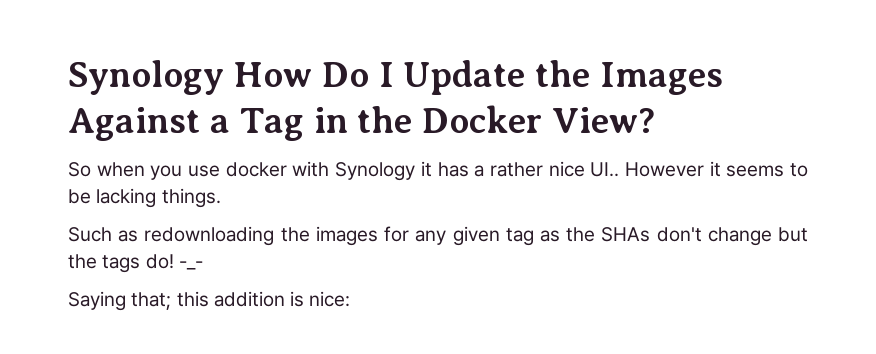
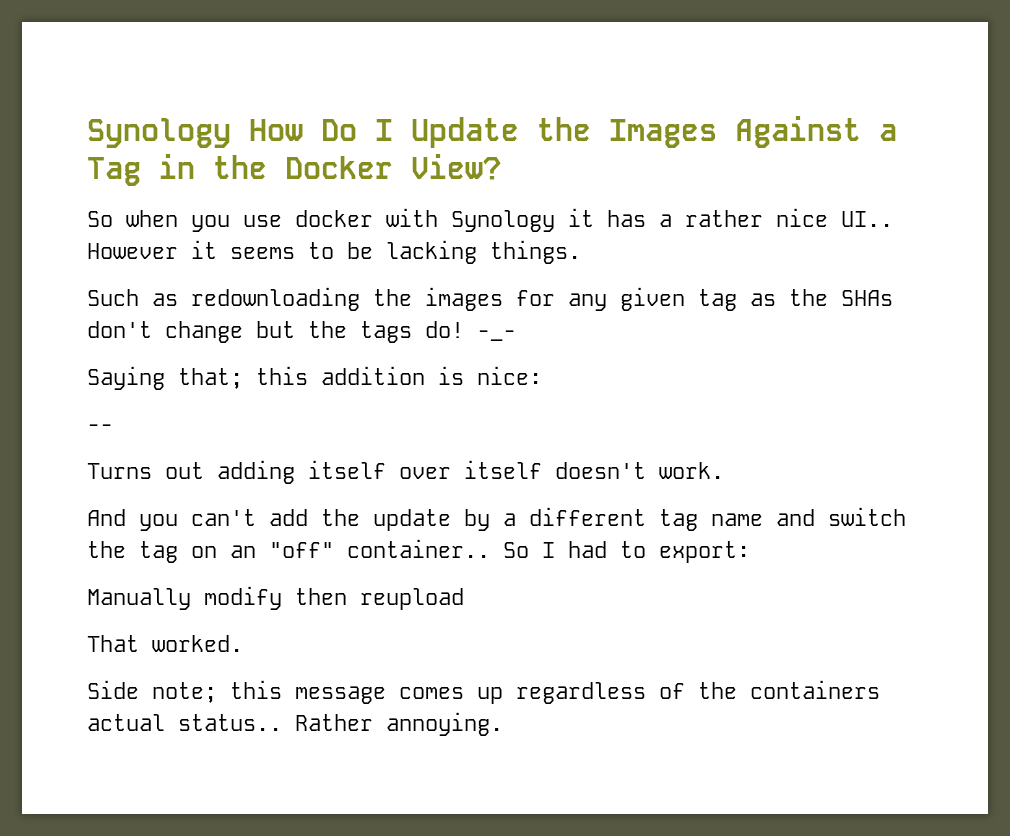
(351, 299) none -> [87,424,113,432] [87,460,724,484] [87,507,906,531] [87,539,750,563] [87,586,464,610] [87,635,243,652] [87,680,880,704] [87,712,503,736] // -- // Turns out adding itself over itself doesn't work. // And you can't add the update by a different tag name and switch the tag on an "off" container.. So I had to export: // Manually modify then reupload // That worked. // Side note; this message comes up regardless of the containers actual status.. Rather annoying.

